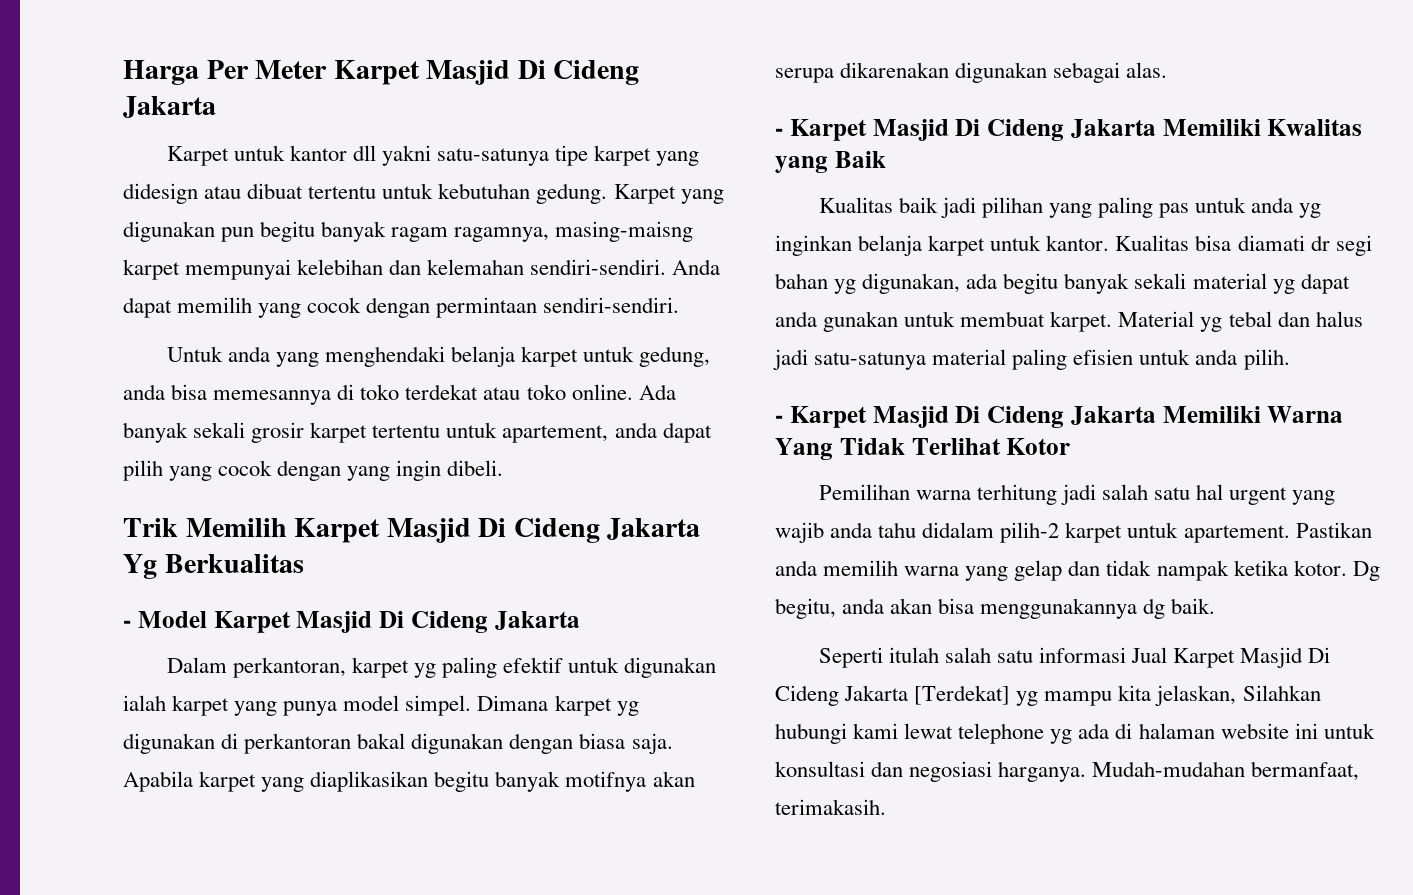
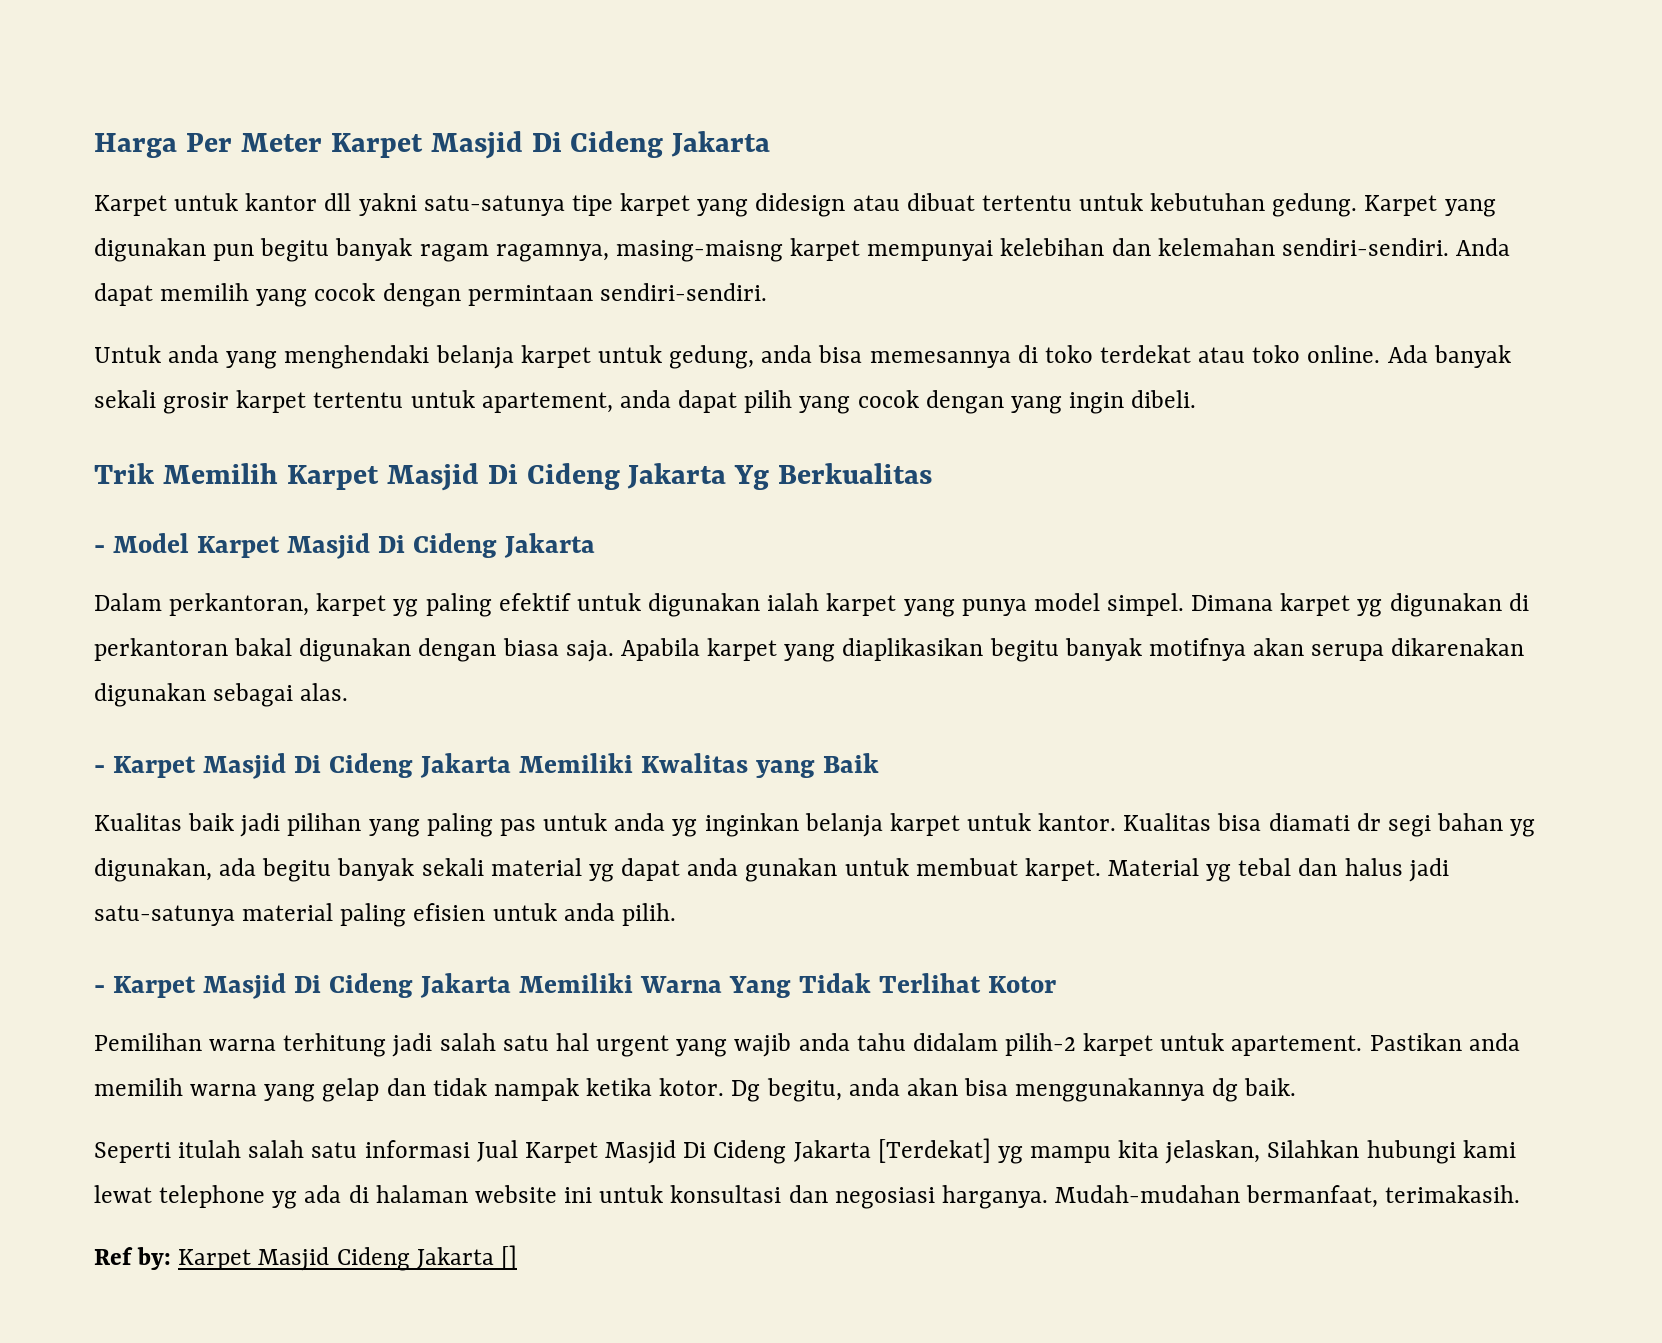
(886, 807) none -> [94,1245,517,1271] // Ref by: Karpet Masjid Cideng Jakarta []

